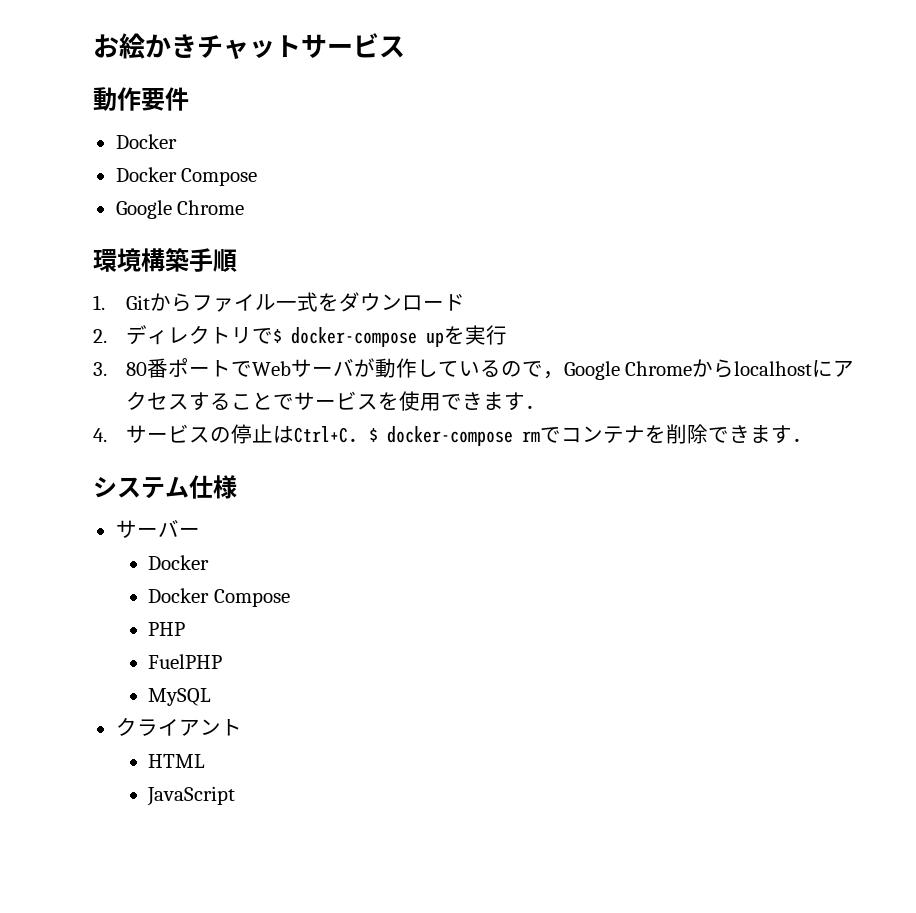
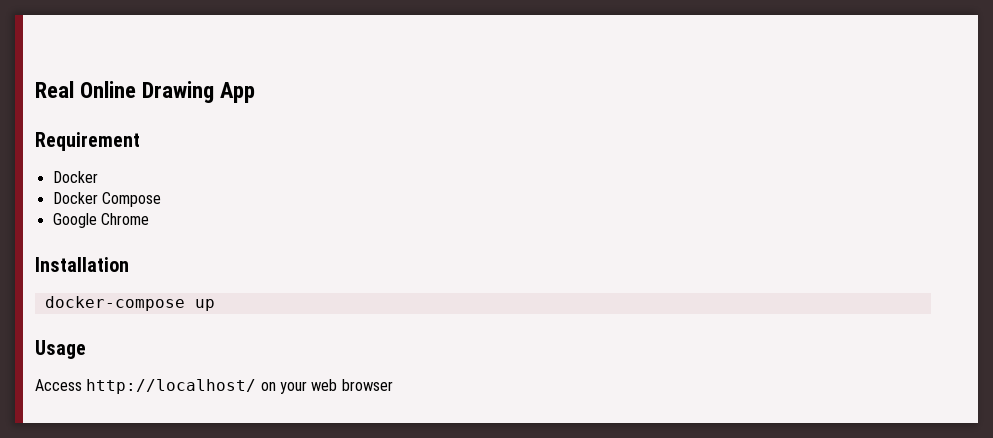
[93,33,405,59] [93,87,189,111] お絵かきチャットサービス // 動作要件 -> [35,81,256,103] [35,132,140,151] Real Online Drawing App // Requirement
[93,248,237,272] [93,292,465,312] [93,325,507,347] [93,358,855,380] [125,391,546,411] [93,424,813,446] [93,475,237,499] [115,520,200,538] [148,555,210,570] [148,588,290,607] [148,622,186,636] [148,654,223,669] [148,688,212,706] [115,717,242,736] [148,754,206,768] [147,786,236,806] 環境構築手順 // 1. Gitからファイル一式をダウンロード // 2.ディレクトリで$ docker-compose upを実行 // 3. 80番ポートでWebサーバが動作しているので，Google Chromeからlocalhostにアクセスすることでサービスを使用できます． // 4.サービスの停止はCtrl+C．$ docker-compose rmでコンテナを削除できます． // システム仕様 // サーバー // Docker // Docker Compose // PHP // FuelPHP // MySQL // クライアント // HTML // JavaScript -> [35,257,129,272] [44,296,215,311] [35,340,86,359] [35,379,393,394] Installation // docker-compose up // Usage // Access http://localhost/ on your web browser

